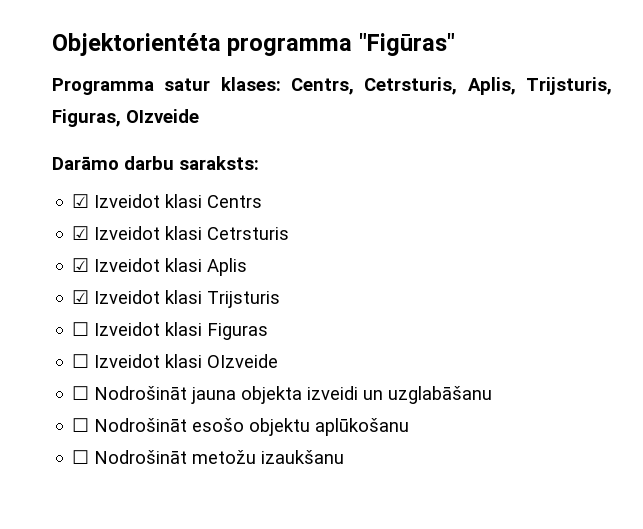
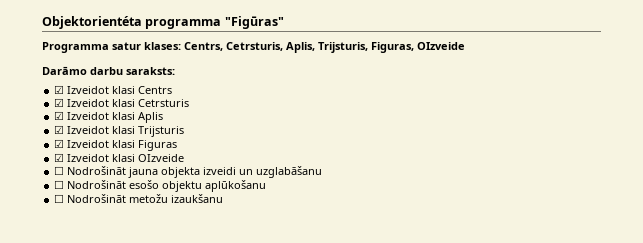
[72,322,90,336] ☐ -> [54,139,65,148] ☑
[72,354,90,368] ☐ -> [54,153,65,162] ☑

